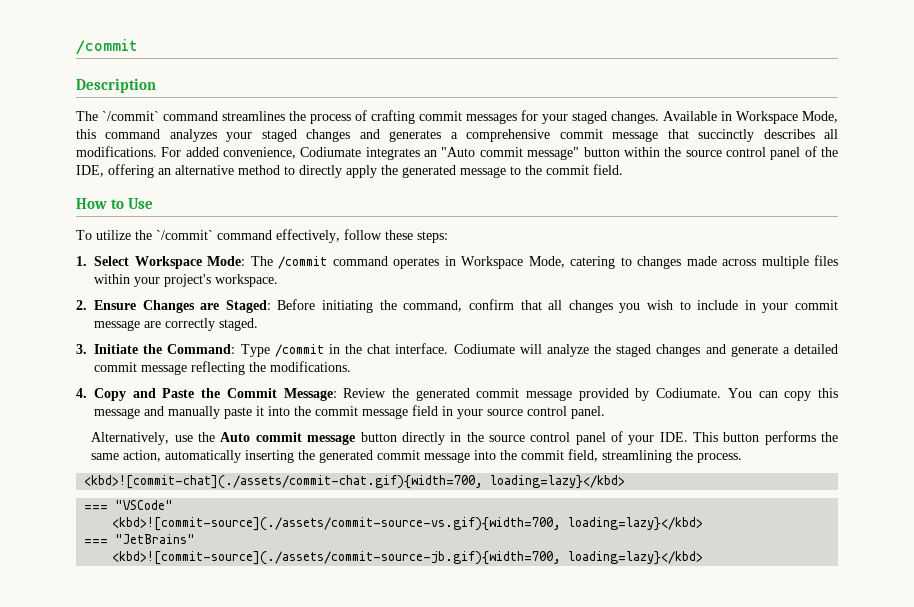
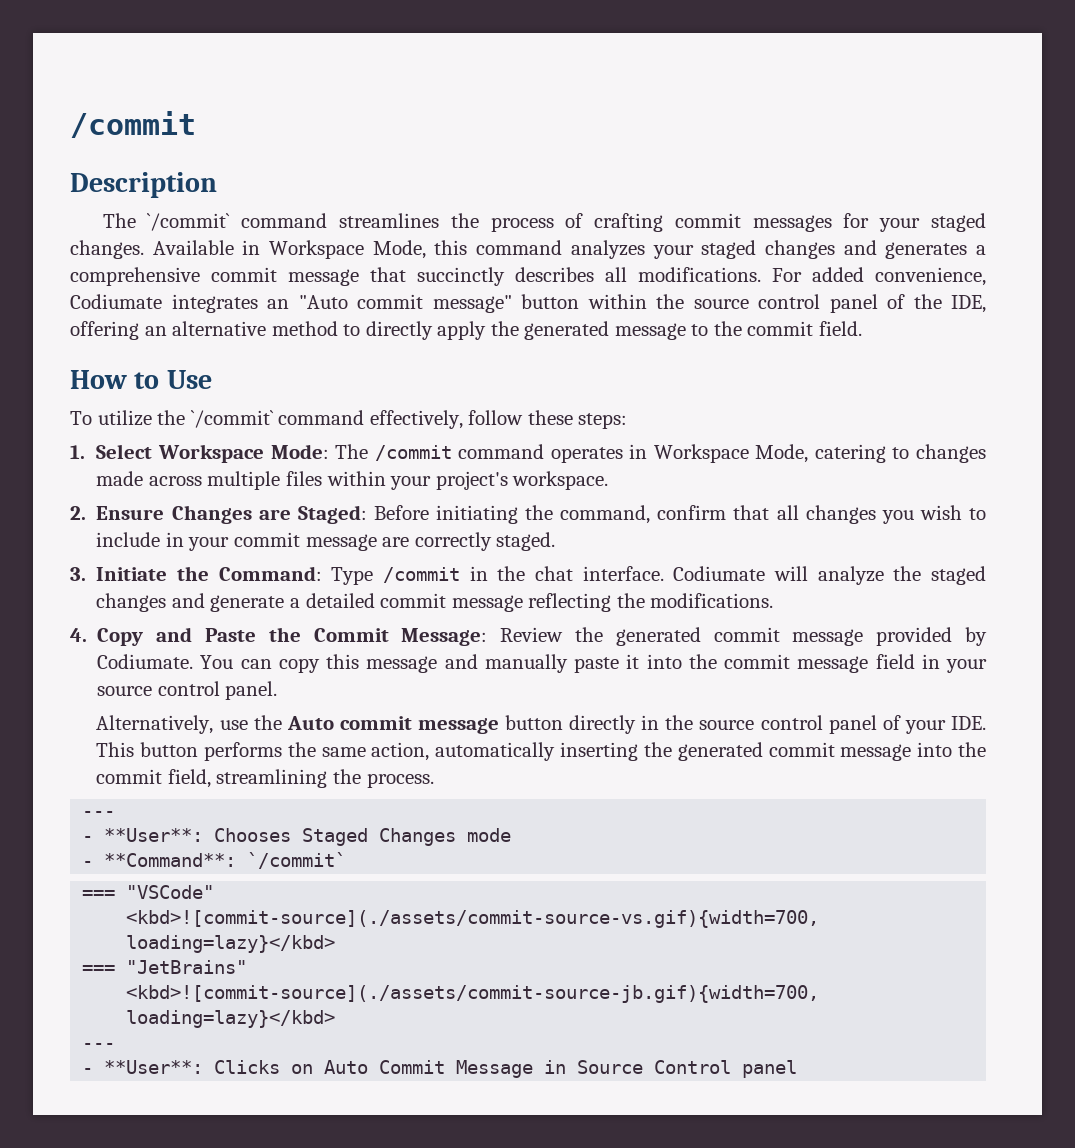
[84,475,626,489] <kbd>![commit-chat](./assets/commit-chat.gif){width=700, loading=lazy}</kbd> -> [82,811,116,817] [82,828,512,846] [82,852,347,869] --- // - **User**: Chooses Staged Changes mode // - **Command**: `/commit`
(704, 558) none -> [82,1043,116,1049] [82,1060,798,1078] // --- // - **User**: Clicks on Auto Commit Message in Source Control panel

